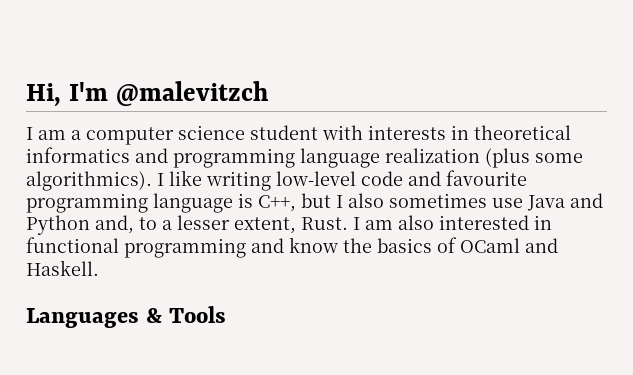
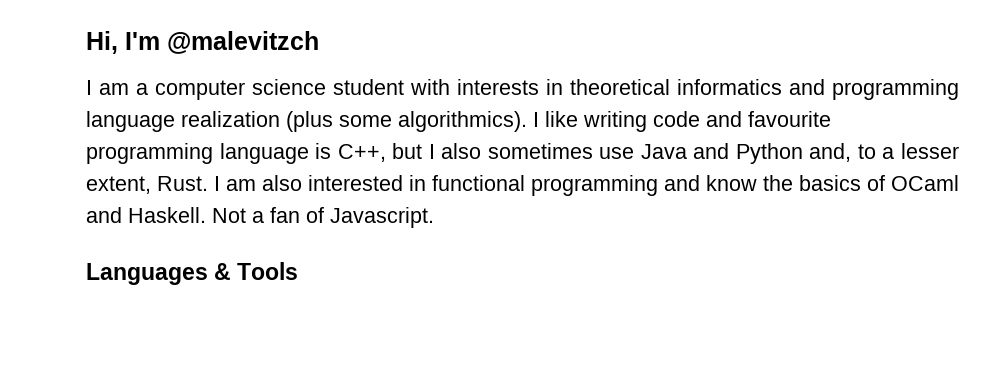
[276,171,356,186] low-level -> (647, 121) none
(99, 268) none -> [212,207,434,228] Not a fan of Javascript.

